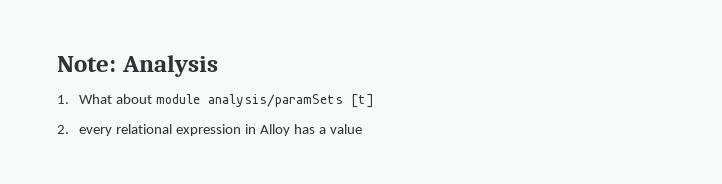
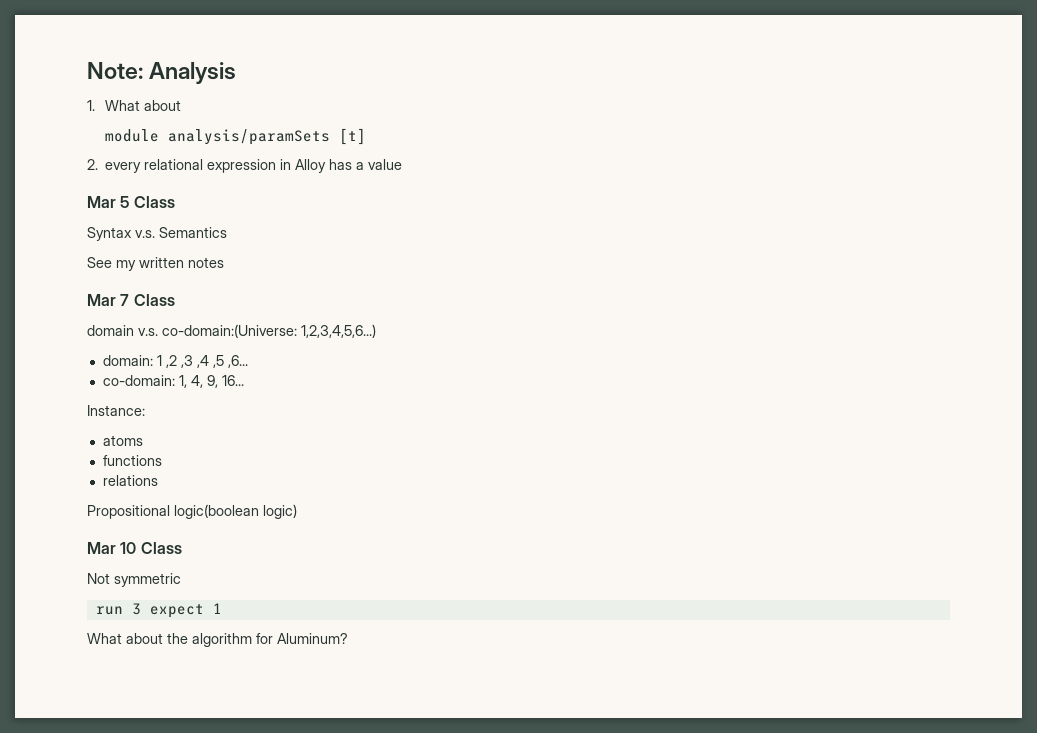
(153, 99) none -> (181, 105) //
(362, 129) none -> [87,196,175,208] [87,227,227,241] [87,257,224,271] [87,294,175,306] [87,324,376,338] [102,355,248,368] [102,375,244,388] [87,405,145,416] [102,435,143,446] [102,455,162,466] [102,475,158,486] [87,504,297,519] [87,542,182,554] [87,573,181,587] [95,603,222,618] [87,633,348,647] // Mar 5 Class // Syntax v.s. Semantics // See my written notes // Mar 7 Class // domain v.s. co-domain:(Universe: 1,2,3,4,5,6...) // domain: 1 ,2 ,3 ,4 ,5 ,6... // co-domain: 1, 4, 9, 16... // Instance: // atoms // functions // relations // Propositional logic(boolean logic) // Mar 10 Class // Not symmetric // run 3 expect 1 // What about the algorithm for Aluminum?

